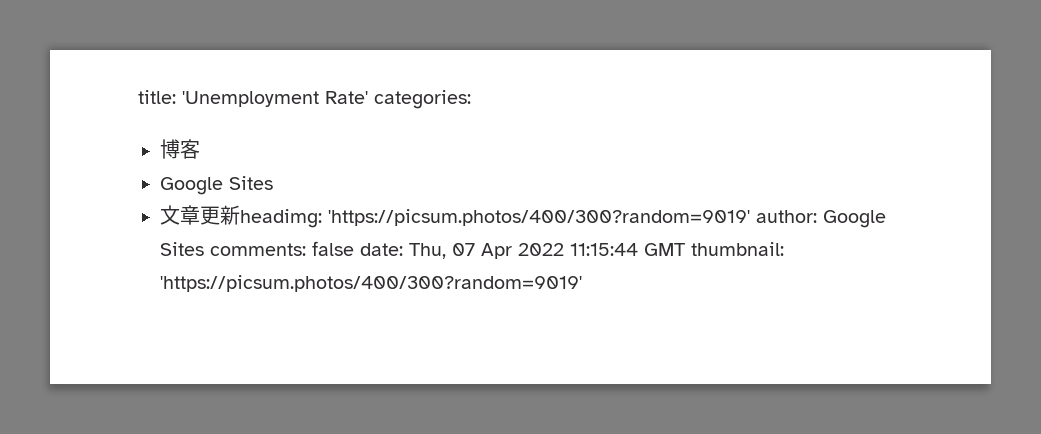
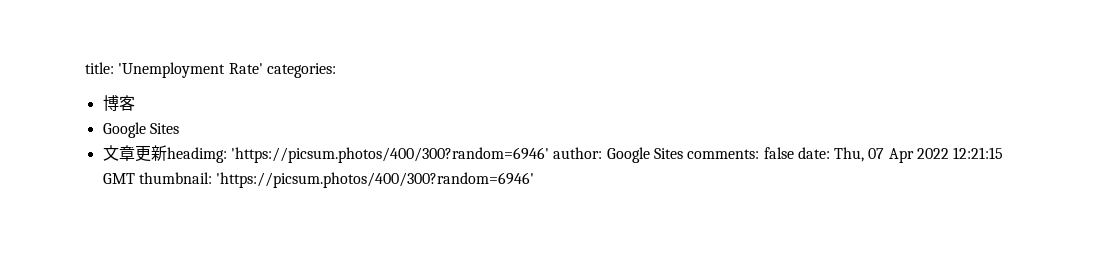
[328,209,750,226] 'https://picsum.photos/400/300?random=9019' -> [230,147,549,163] 'https://picsum.photos/400/300?random=6946'
[570,243,638,256] 11:15:44 -> [953,147,1004,159] 12:21:15
[160,275,582,292] 'https://picsum.photos/400/300?random=9019' -> [216,172,535,188] 'https://picsum.photos/400/300?random=6946'

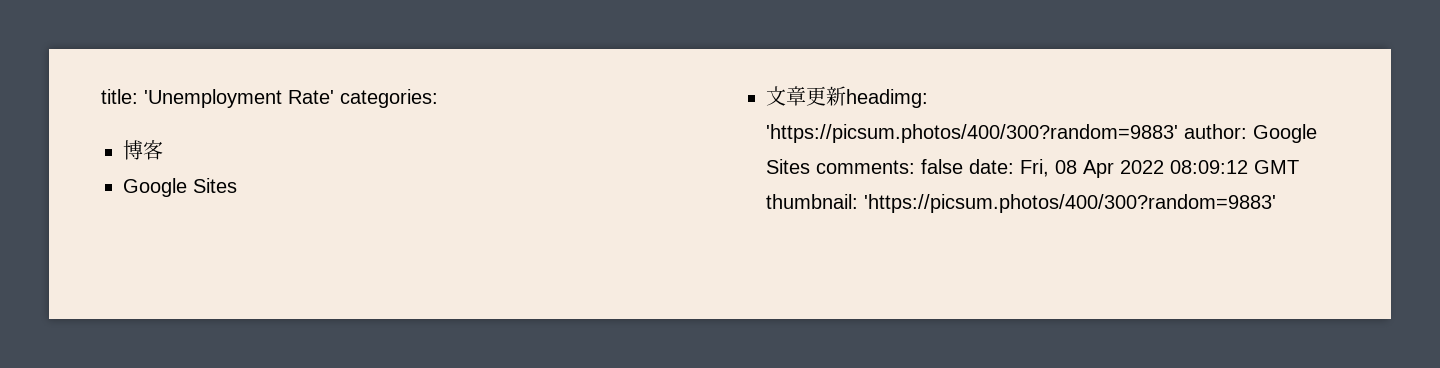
[230,147,549,163] 'https://picsum.photos/400/300?random=6946' -> [766,124,1178,143] 'https://picsum.photos/400/300?random=9883'
[834,147,885,162] Thu, 07 -> [1020,159,1077,177] Fri, 08
[953,147,1004,159] 12:21:15 -> [1170,160,1248,174] 08:09:12
[216,172,535,188] 'https://picsum.photos/400/300?random=6946' -> [864,194,1276,213] 'https://picsum.photos/400/300?random=9883'

